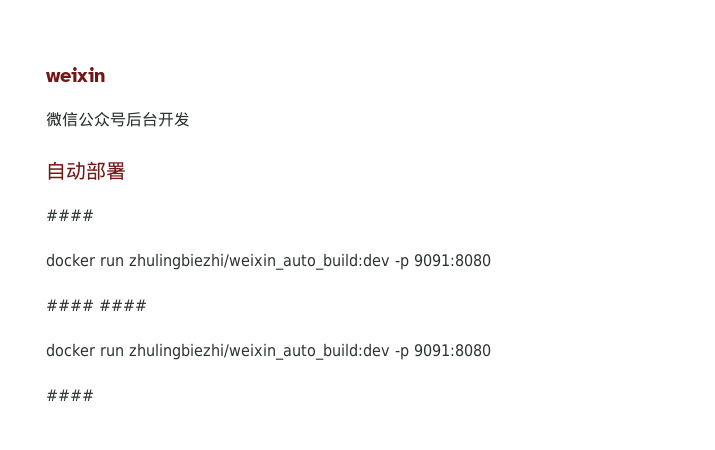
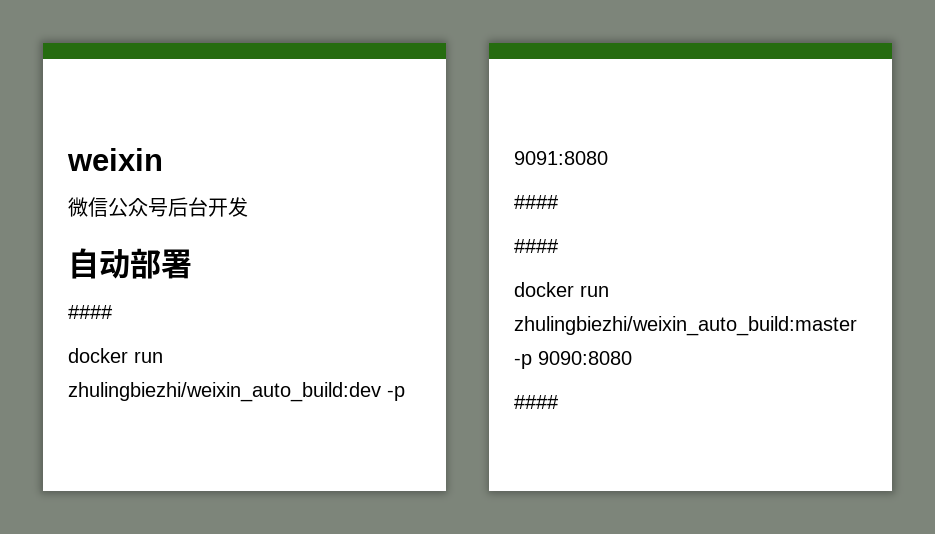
[99,299,147,311] [46,343,491,360] #### // docker run zhulingbiezhi/weixin_auto_build:dev -p 9091:8080 -> [514,239,559,253] [514,282,609,297] [514,316,857,336] [514,351,632,369] // #### // docker run zhulingbiezhi/weixin_auto_build:master -p 9090:8080

